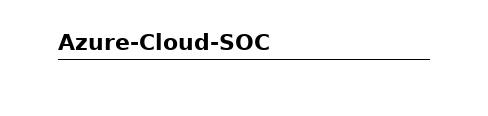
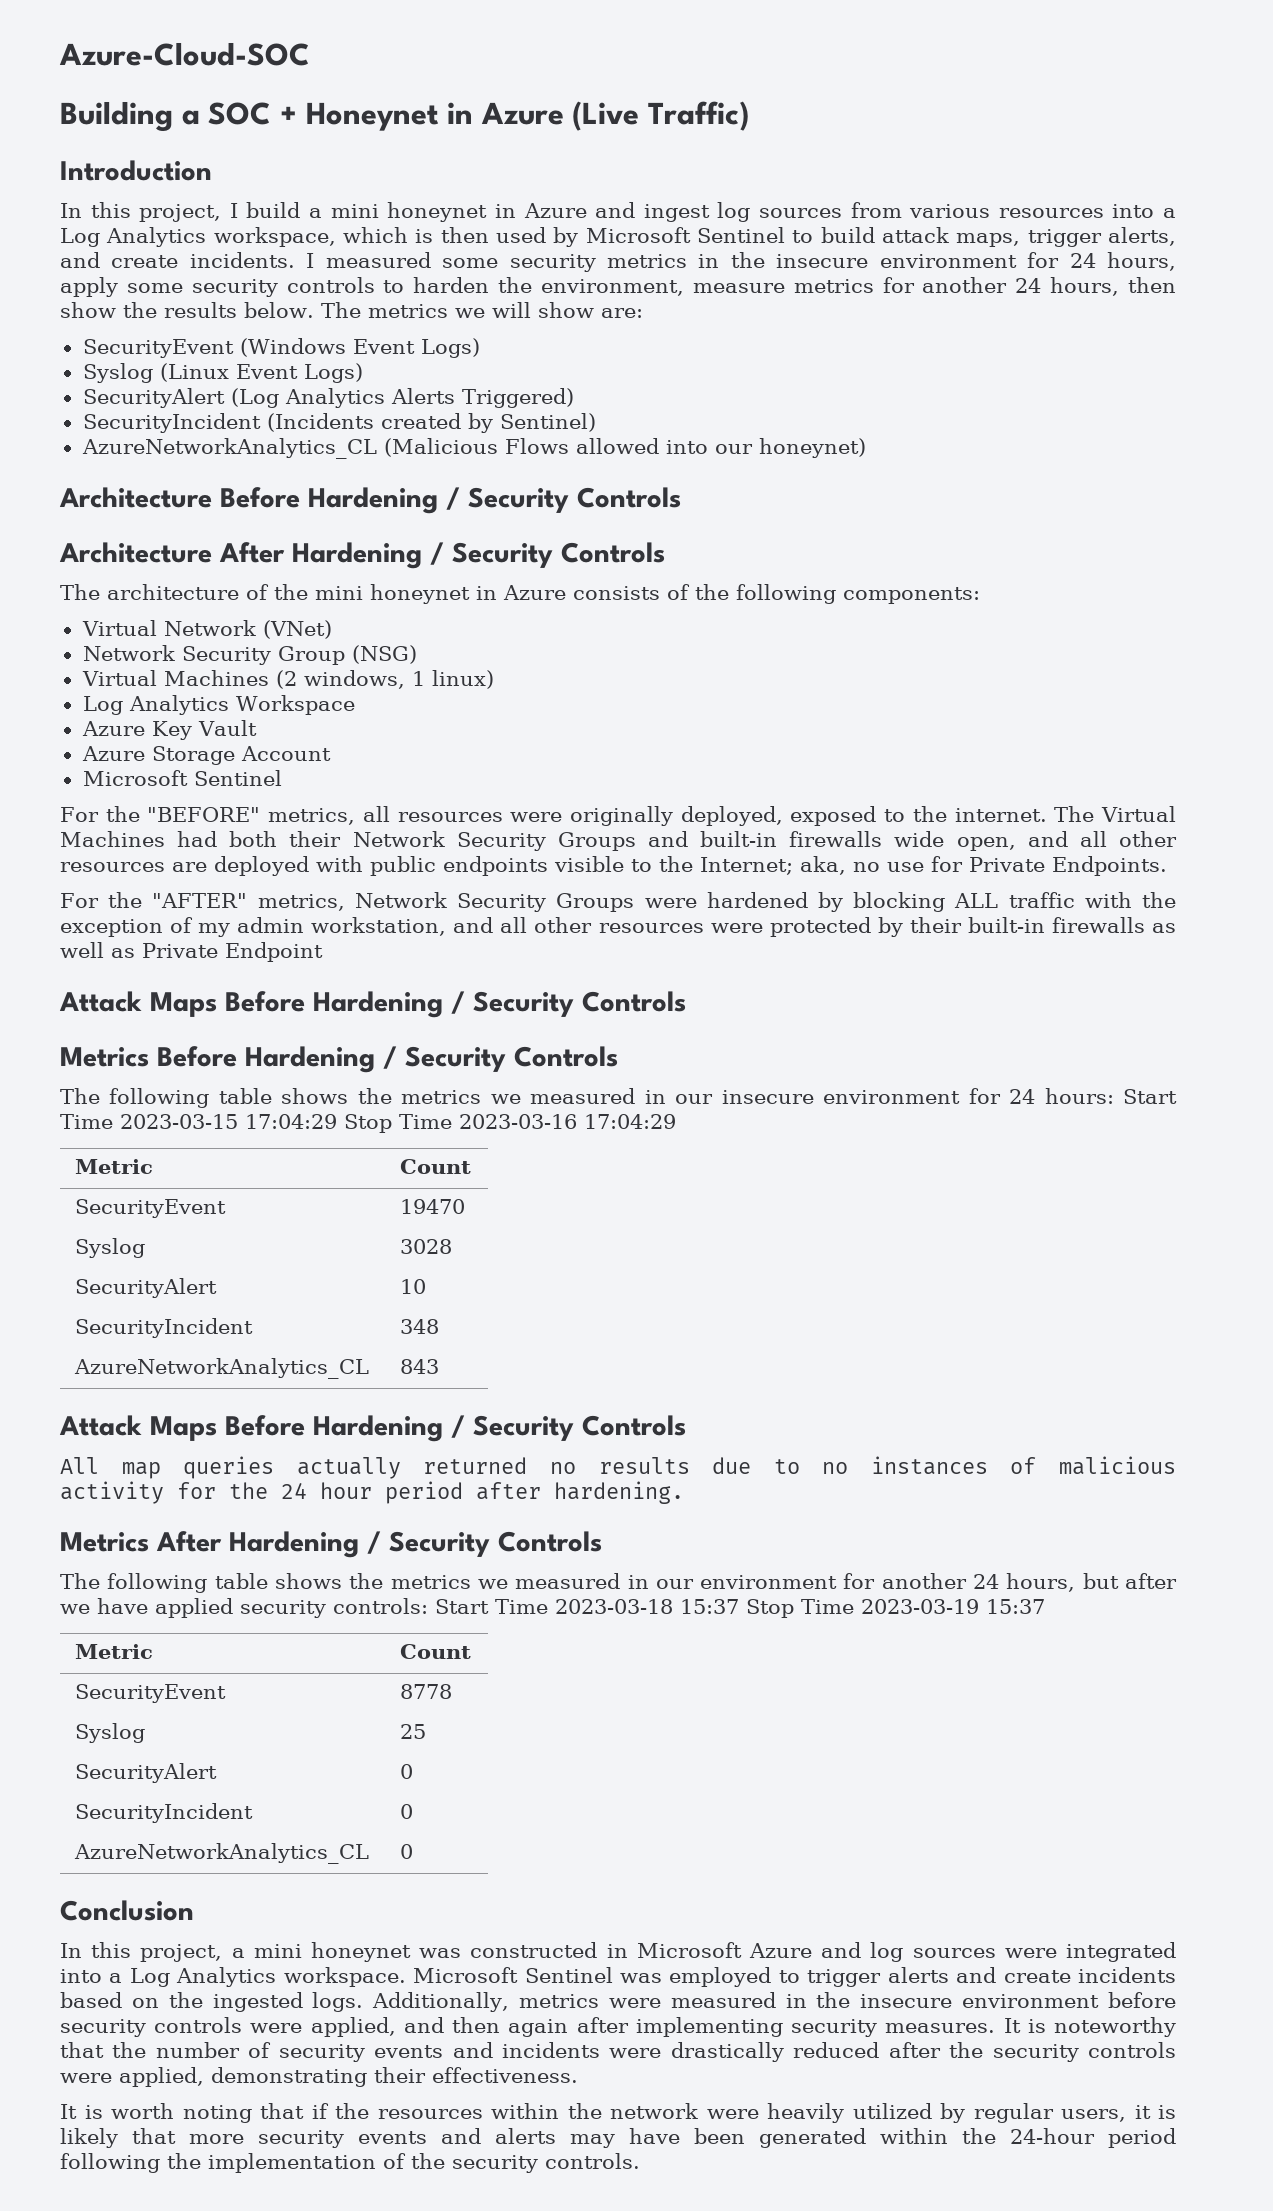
(270, 41) none -> [60,101,750,132] [60,160,212,181] [60,202,1176,222] [60,227,1177,247] [60,252,1177,272] [60,277,1177,297] [60,302,643,318] [82,338,480,358] [82,363,363,383] [82,388,574,408] [82,413,596,433] [81,438,866,459] [59,487,681,514] [59,542,665,569] [60,584,980,604] [81,620,332,639] [82,645,417,665] [81,670,494,689] [82,695,355,715] [81,720,257,740] [81,746,331,765] [82,770,282,786] [60,806,1177,826] [60,831,1177,851] [60,856,1167,876] [60,892,1177,912] [60,917,1177,937] [60,942,323,962] [59,991,686,1018] [60,1046,618,1073] [60,1088,1177,1108] [60,1114,676,1133] [75,1159,154,1174] [400,1159,472,1174] [75,1199,227,1218] [400,1199,466,1214] [75,1238,146,1258] [400,1239,453,1254] [75,1278,218,1298] [400,1279,427,1294] [75,1318,254,1338] [400,1319,440,1334] [74,1358,370,1379] [400,1359,440,1374] [59,1415,686,1442] [60,1456,1177,1479] [60,1481,684,1504] [60,1531,602,1558] [60,1573,1177,1593] [60,1598,1045,1618] [75,1644,154,1659] [400,1644,472,1659] [75,1684,227,1703] [400,1684,453,1699] [75,1723,146,1743] [400,1724,427,1739] [75,1763,218,1783] [400,1764,414,1779] [75,1803,254,1823] [400,1804,414,1819] [74,1843,370,1864] [400,1844,414,1859] [60,1900,194,1921] [60,1942,1177,1962] [60,1967,1176,1987] [60,1992,1177,2012] [60,2017,1177,2037] [60,2042,1176,2062] [60,2067,578,2087] [60,2103,1176,2123] [60,2128,1176,2148] [60,2153,640,2173] // Building a SOC + Honeynet in Azure (Live Traffic) // Introduction // In this project, I build a mini honeynet in Azure and ingest log sources from various resources into a Log Analytics workspace, which is then used by Microsoft Sentinel to build attack maps, trigger alerts, and create incidents. I measured some security metrics in the insecure environment for 24 hours, apply some security controls to harden the environment, measure metrics for another 24 hours, then show the results below. The metrics we will show are: // SecurityEvent (Windows Event Logs) // Syslog (Linux Event Logs) // SecurityAlert (Log Analytics Alerts Triggered) // SecurityIncident (Incidents created by Sentinel) // AzureNetworkAnalytics_CL (Malicious Flows allowed into our honeynet) // Architecture Before Hardening / Security Controls // Architecture After Hardening / Security Controls // The architecture of the mini honeynet in Azure consists of the following components: // Virtual Network (VNet) // Network Security Group (NSG) // Virtual Machines (2 windows, 1 linux) // Log Analytics Workspace // Azure Key Vault // Azure Storage Account // Microsoft Sentinel // For the "BEFORE" metrics, all resources were originally deployed, exposed to the internet. The Virtual Machines had both their Network Security Groups and built-in firewalls wide open, and all other resources are deployed with public endpoints visible to the Internet; aka, no use for Private Endpoints. // For the "AFTER" metrics, Network Security Groups were hardened by blocking ALL traffic with the exception of my admin workstation, and all other resources were protected by their built-in firewalls as well as Private Endpoint // Attack Maps Before Hardening / Security Controls // Metrics Before Hardening / Security Controls // The following table shows the metrics we measured in our insecure environment for 24 hours: Start Time 2023-03-15 17:04:29 Stop Time 2023-03-16 17:04:29 // Metric | Count // SecurityEvent | 19470 // Syslog | 3028 // SecurityAlert | 10 // SecurityIncident | 348 // AzureNetworkAnalytics_CL | 843 // Attack Maps Before Hardening / Security Controls // All map queries actually returned no results due to no instances of malicious activity for the 24 hour period after hardening. // Metrics After Hardening / Security Controls // The following table shows the metrics we measured in our environment for another 24 hours, but after we have applied security controls: Start Time 2023-03-18 15:37 Stop Time 2023-03-19 15:37 // Metric | Count // SecurityEvent | 8778 // Syslog | 25 // SecurityAlert | 0 // SecurityIncident | 0 // AzureNetworkAnalytics_CL | 0 // Conclusion // In this project, a mini honeynet was constructed in Microsoft Azure and log sources were integrated into a Log Analytics workspace. Microsoft Sentinel was employed to trigger alerts and create incidents based on the ingested logs. Additionally, metrics were measured in the insecure environment before security controls were applied, and then again after implementing security measures. It is noteworthy that the number of security events and incidents were drastically reduced after the security controls were applied, demonstrating their effectiveness. // It is worth noting that if the resources within the network were heavily utilized by regular users, it is likely that more security events and alerts may have been generated within the 24-hour period following the implementation of the security controls.

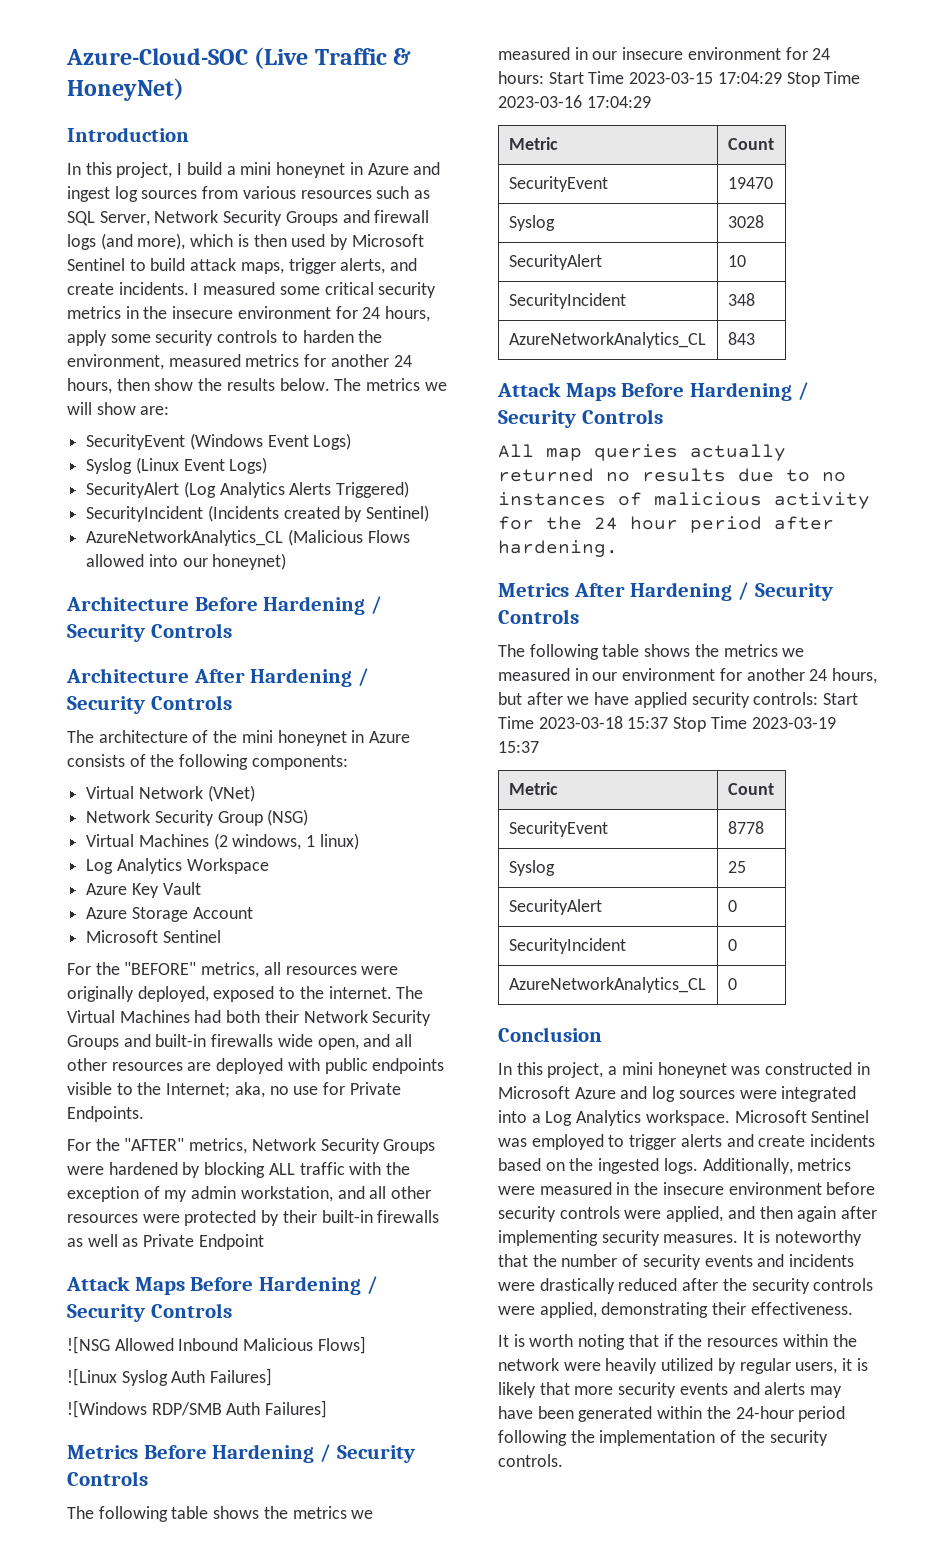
[60,101,750,132] // Building a SOC + Honeynet in Azure (Live Traffic) -> [254,47,412,69] [67,78,184,101] (Live Traffic & HoneyNet)
[1112,204,1176,218] [60,227,336,247] into a Log Analytics workspace, -> [376,186,431,199] [67,210,430,226] [67,233,186,250] such as SQL Server, Network Security Groups and firewall logs (and more),
(499, 263) none -> [324,282,374,295] critical
[692,283,785,293] measure -> [168,354,241,367] measured
(686, 1001) none -> [67,1336,366,1354] [67,1368,273,1386] [67,1400,328,1418] // ![NSG Allowed Inbound Malicious Flows] // ![Linux Syslog Auth Failures] // ![Windows RDP/SMB Auth Failures]

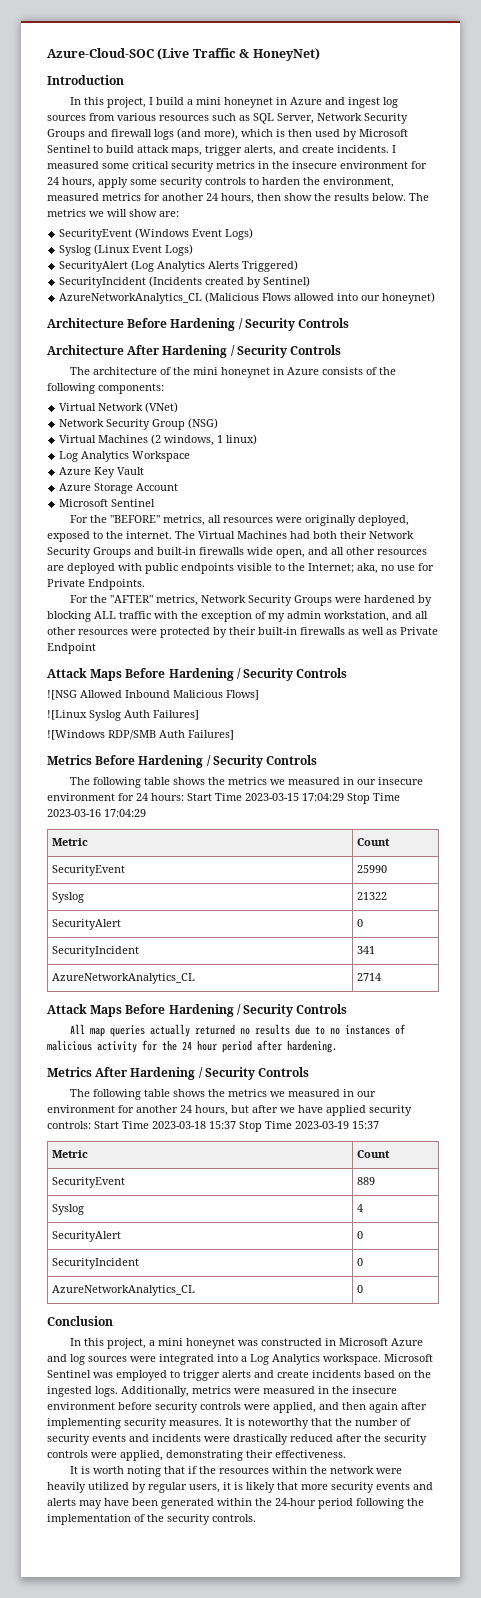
[727,177,773,189] [508,215,555,231] [727,215,764,228] [508,254,602,270] [727,255,746,267] [508,293,626,309] [727,293,755,306] [508,332,706,348] [727,332,755,345] 19470 // Syslog | 3028 // SecurityAlert | 10 // SecurityIncident | 348 // AzureNetworkAnalytics_CL | 843 -> [356,865,387,873] [51,892,84,903] [356,892,387,900] [51,919,121,930] [356,919,363,927] [51,946,139,957] [356,946,375,954] [51,973,195,984] [356,973,381,981] 25990 // Syslog | 21322 // SecurityAlert | 0 // SecurityIncident | 341 // AzureNetworkAnalytics_CL | 2714
[727,821,764,834] [508,860,555,876] [727,861,746,873] 8778 // Syslog | 25 -> [356,1177,375,1185] [51,1204,84,1215] [356,1204,363,1212] 889 // Syslog | 4

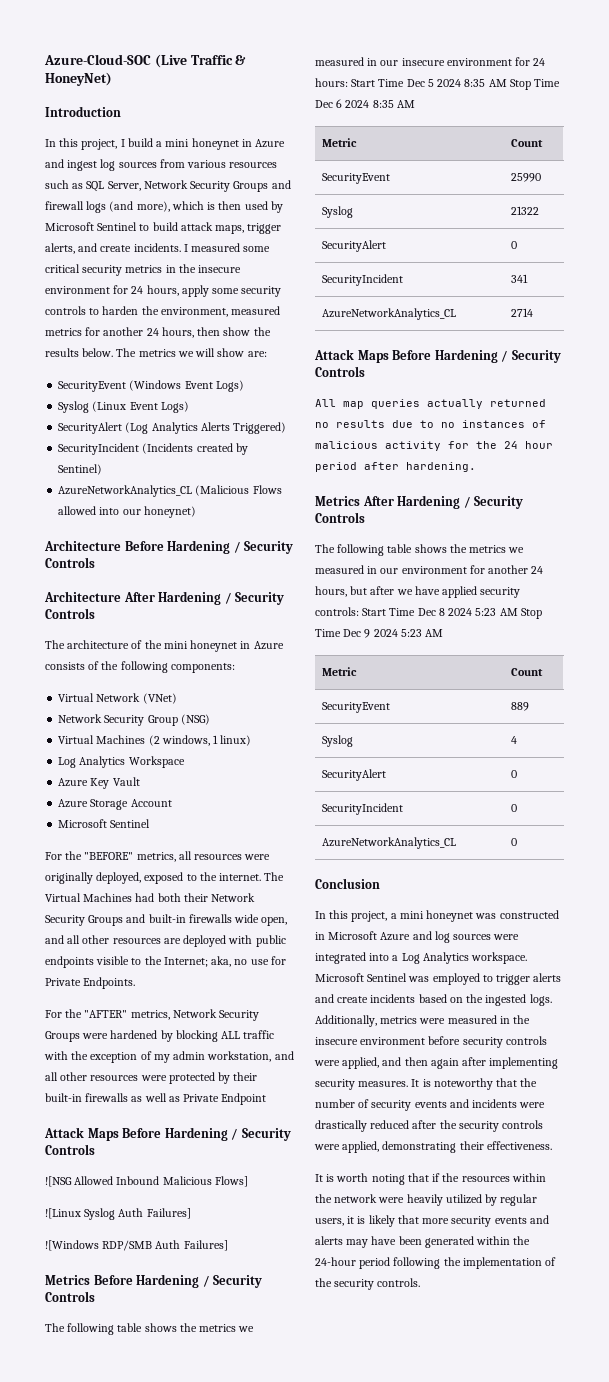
[245,793,400,804] [47,809,146,817] 2023-03-15 17:04:29 Stop Time 2023-03-16 17:04:29 -> [406,79,561,90] [315,99,415,108] Dec 5 2024 8:35 AM Stop Time Dec 6 2024 8:35 AM
[152,1121,379,1132] 2023-03-18 15:37 Stop Time 2023-03-19 15:37 -> [417,608,542,619] [315,629,444,638] Dec 8 2024 5:23 AM Stop Time Dec 9 2024 5:23 AM

